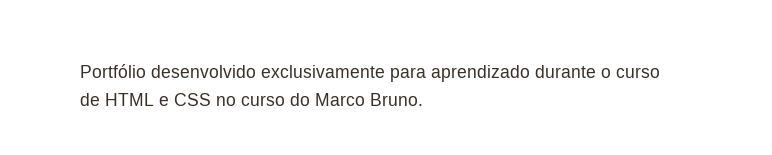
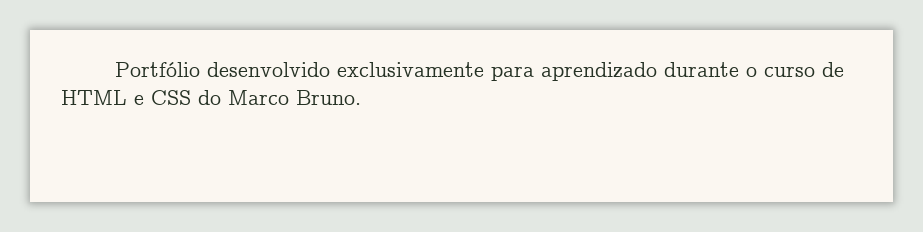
[216,95,285,106] no curso -> (191, 97) none

